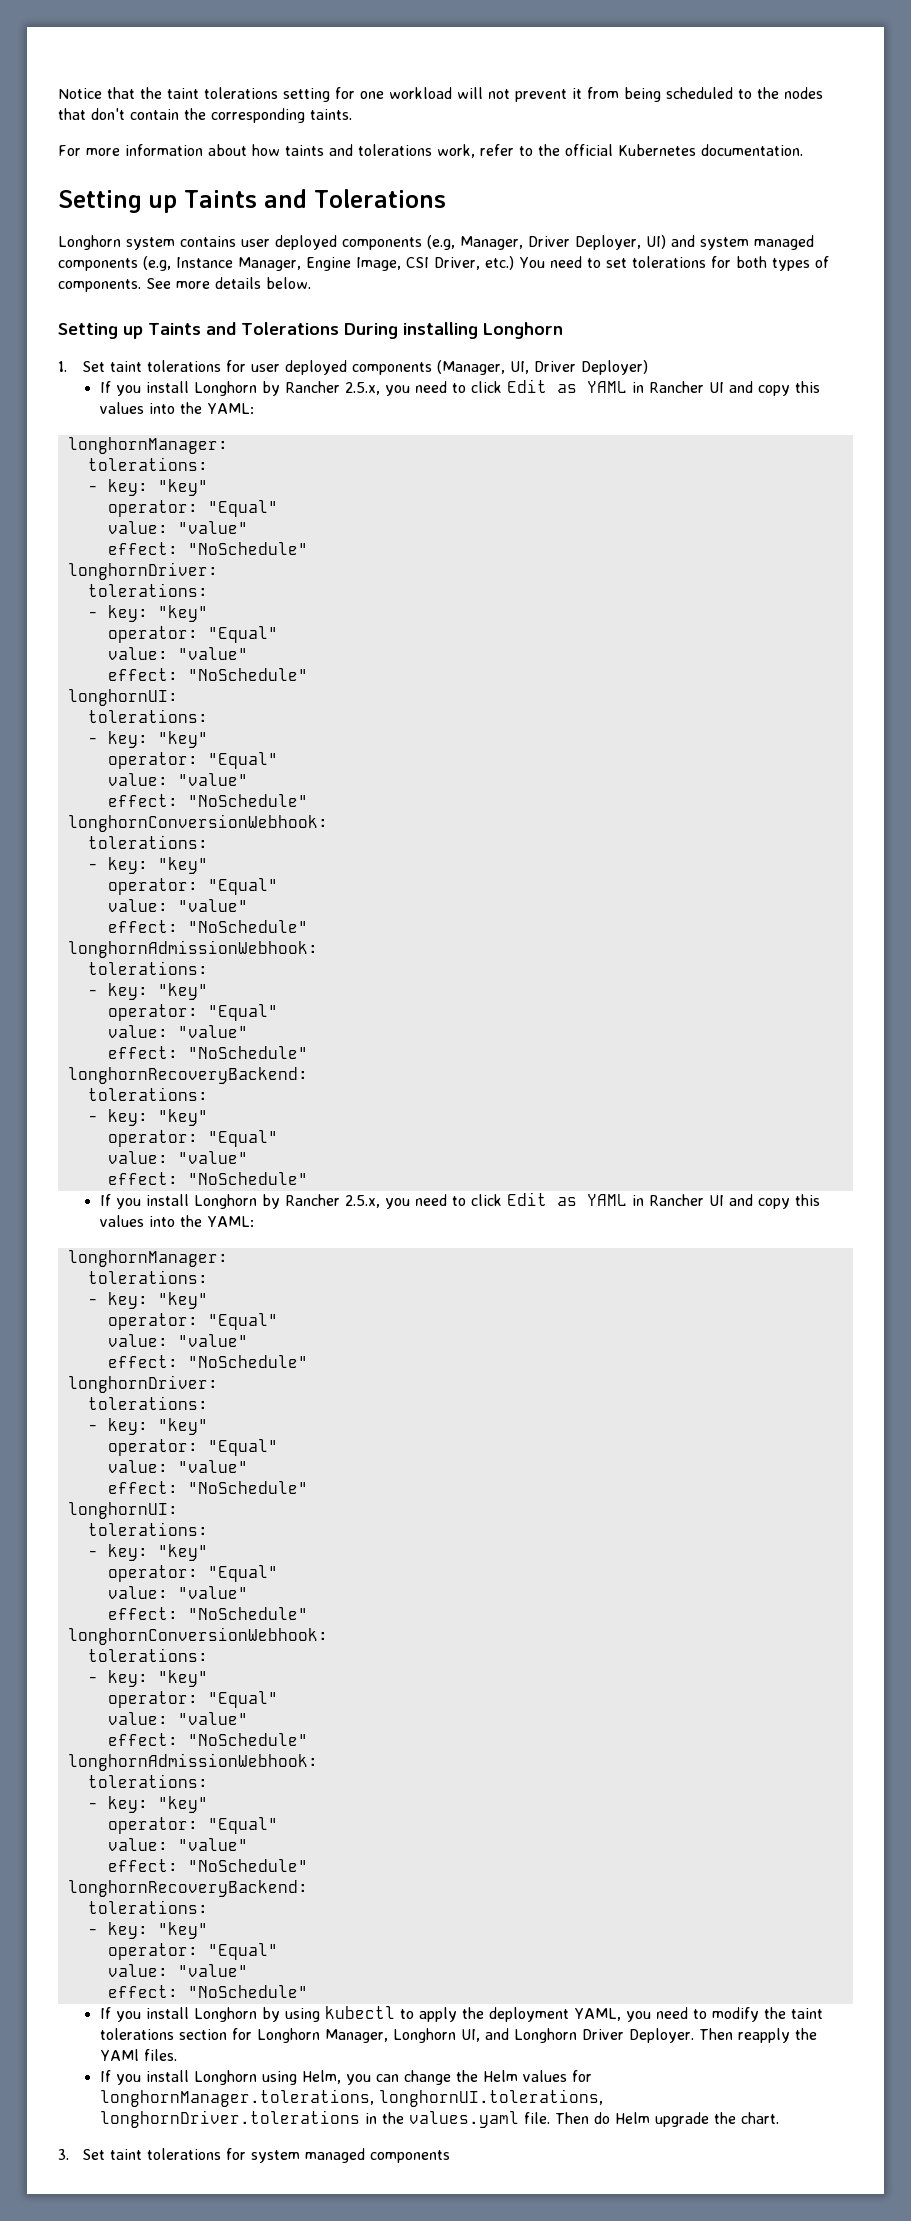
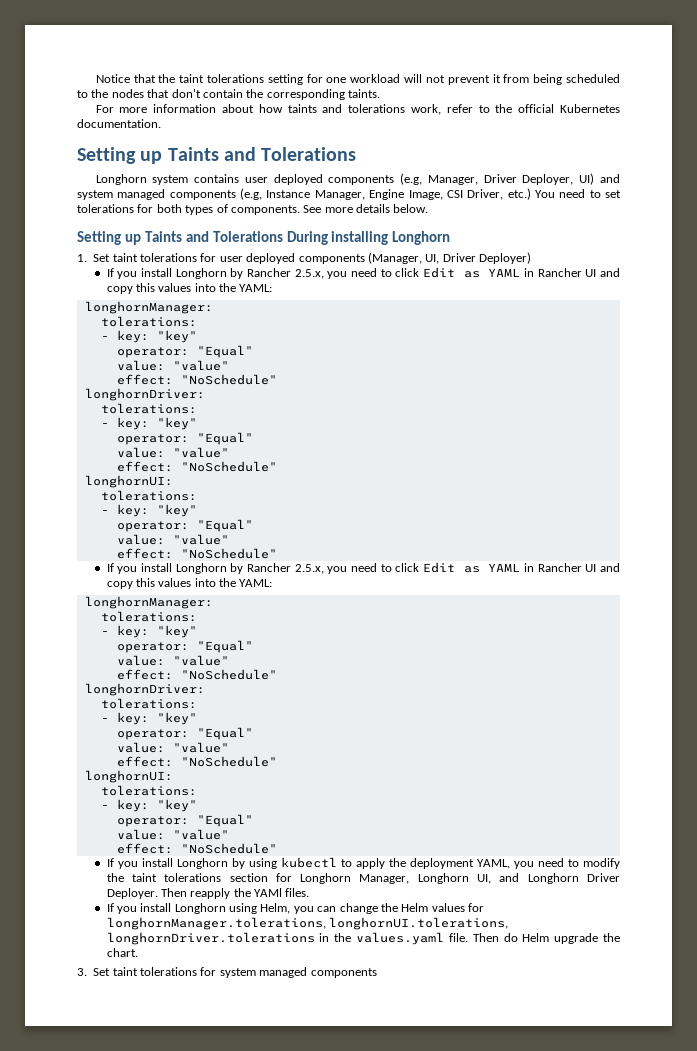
[67,814,328,832] [87,835,208,849] [87,857,208,874] [107,878,278,895] [107,899,248,912] [107,920,308,933] [67,940,318,958] [87,961,208,975] [87,983,208,1000] [107,1004,278,1021] [107,1025,248,1038] [107,1046,308,1059] [67,1067,308,1084] [87,1087,208,1101] [87,1109,208,1126] [107,1130,278,1147] [107,1151,248,1164] [107,1172,308,1185] // longhornConversionWebhook: // tolerations: // - key: "key" // operator: "Equal" // value: "value" // effect: "NoSchedule" // longhornAdmissionWebhook: // tolerations: // - key: "key" // operator: "Equal" // value: "value" // effect: "NoSchedule" // longhornRecoveryBackend: // tolerations: // - key: "key" // operator: "Equal" // value: "value" // effect: "NoSchedule" -> (277, 553) none
[67,1627,328,1645] [87,1648,208,1662] [87,1670,208,1687] [107,1691,278,1708] [107,1712,248,1725] [107,1733,308,1746] [67,1753,318,1771] [87,1774,208,1788] [87,1796,208,1813] [107,1817,278,1834] [107,1838,248,1851] [107,1859,308,1872] [67,1880,308,1897] [87,1900,208,1914] [87,1922,208,1939] [107,1943,278,1960] [107,1964,248,1977] [107,1985,308,1998] // longhornConversionWebhook: // tolerations: // - key: "key" // operator: "Equal" // value: "value" // effect: "NoSchedule" // longhornAdmissionWebhook: // tolerations: // - key: "key" // operator: "Equal" // value: "value" // effect: "NoSchedule" // longhornRecoveryBackend: // tolerations: // - key: "key" // operator: "Equal" // value: "value" // effect: "NoSchedule" -> (277, 848) none

